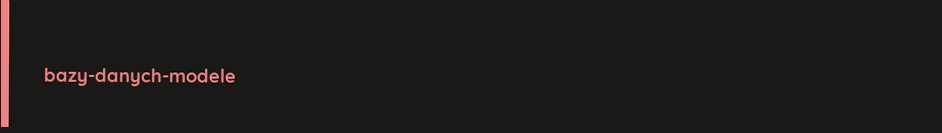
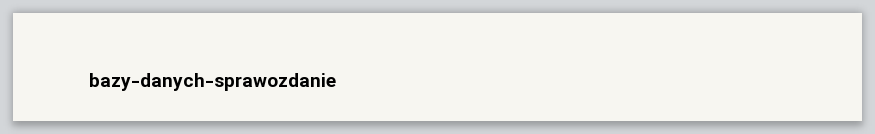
[43,67,236,87] bazy-danych-modele -> [89,73,336,91] bazy-danych-sprawozdanie

